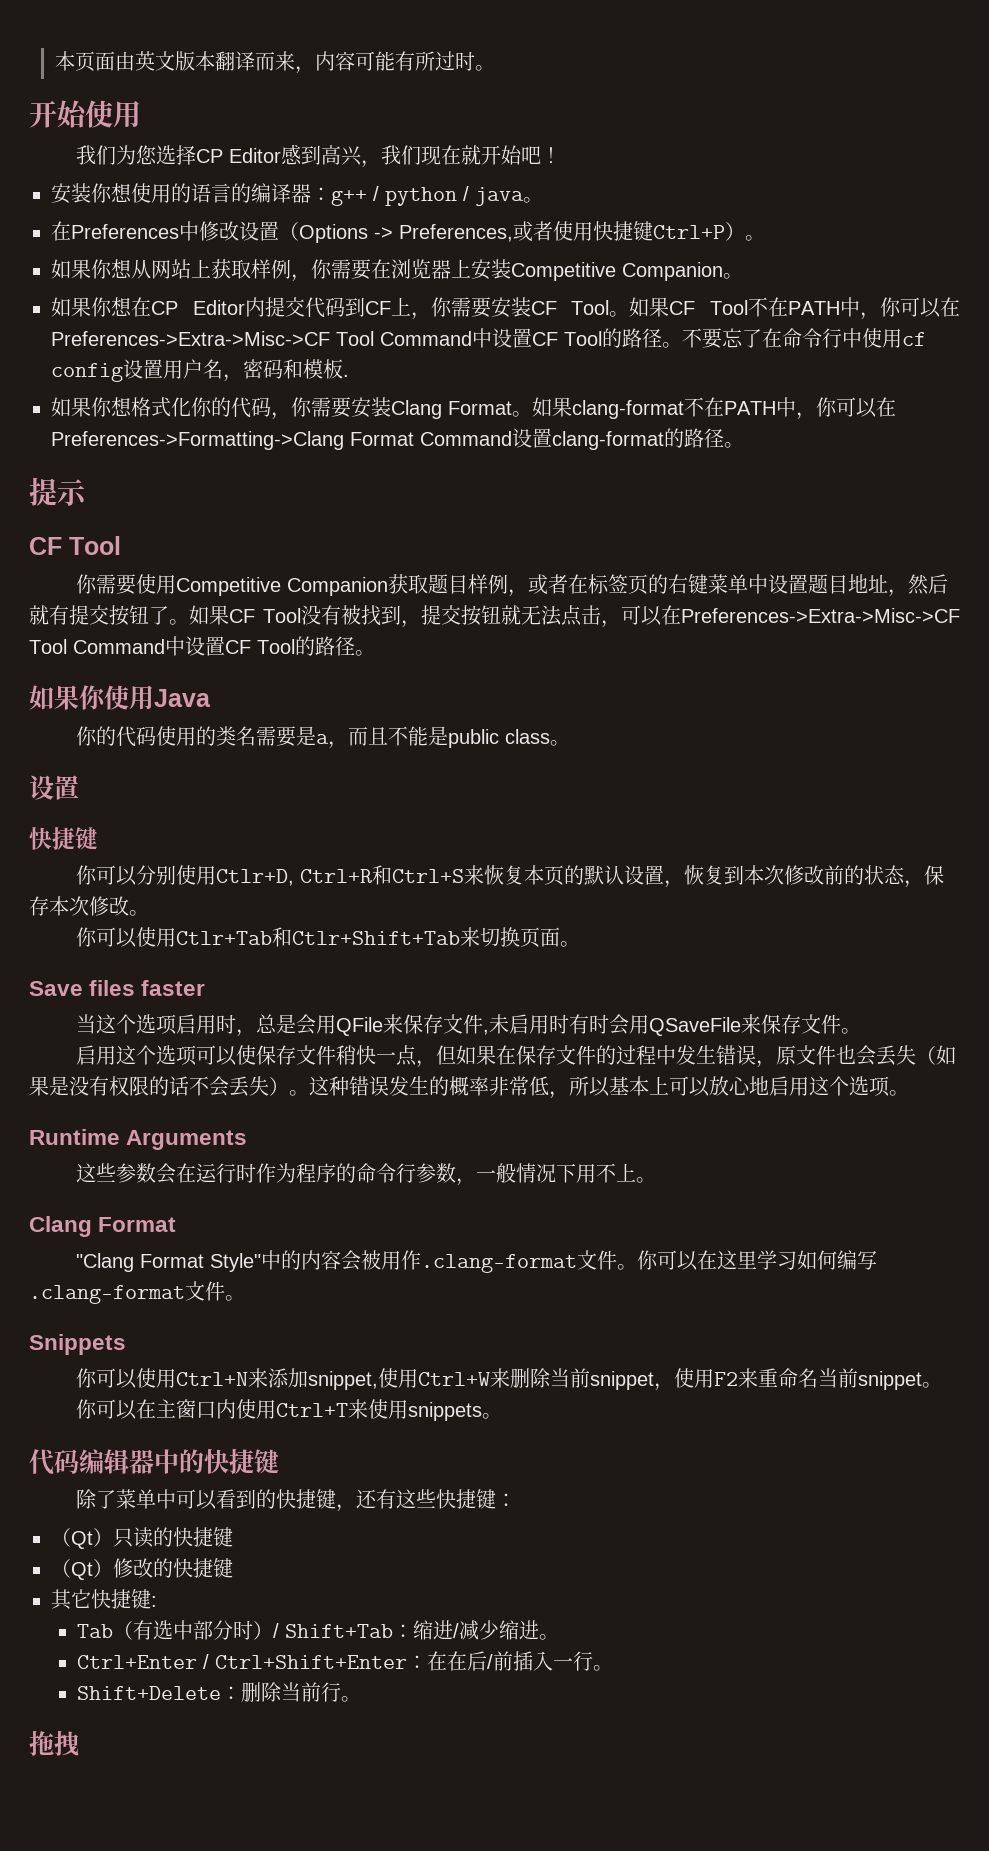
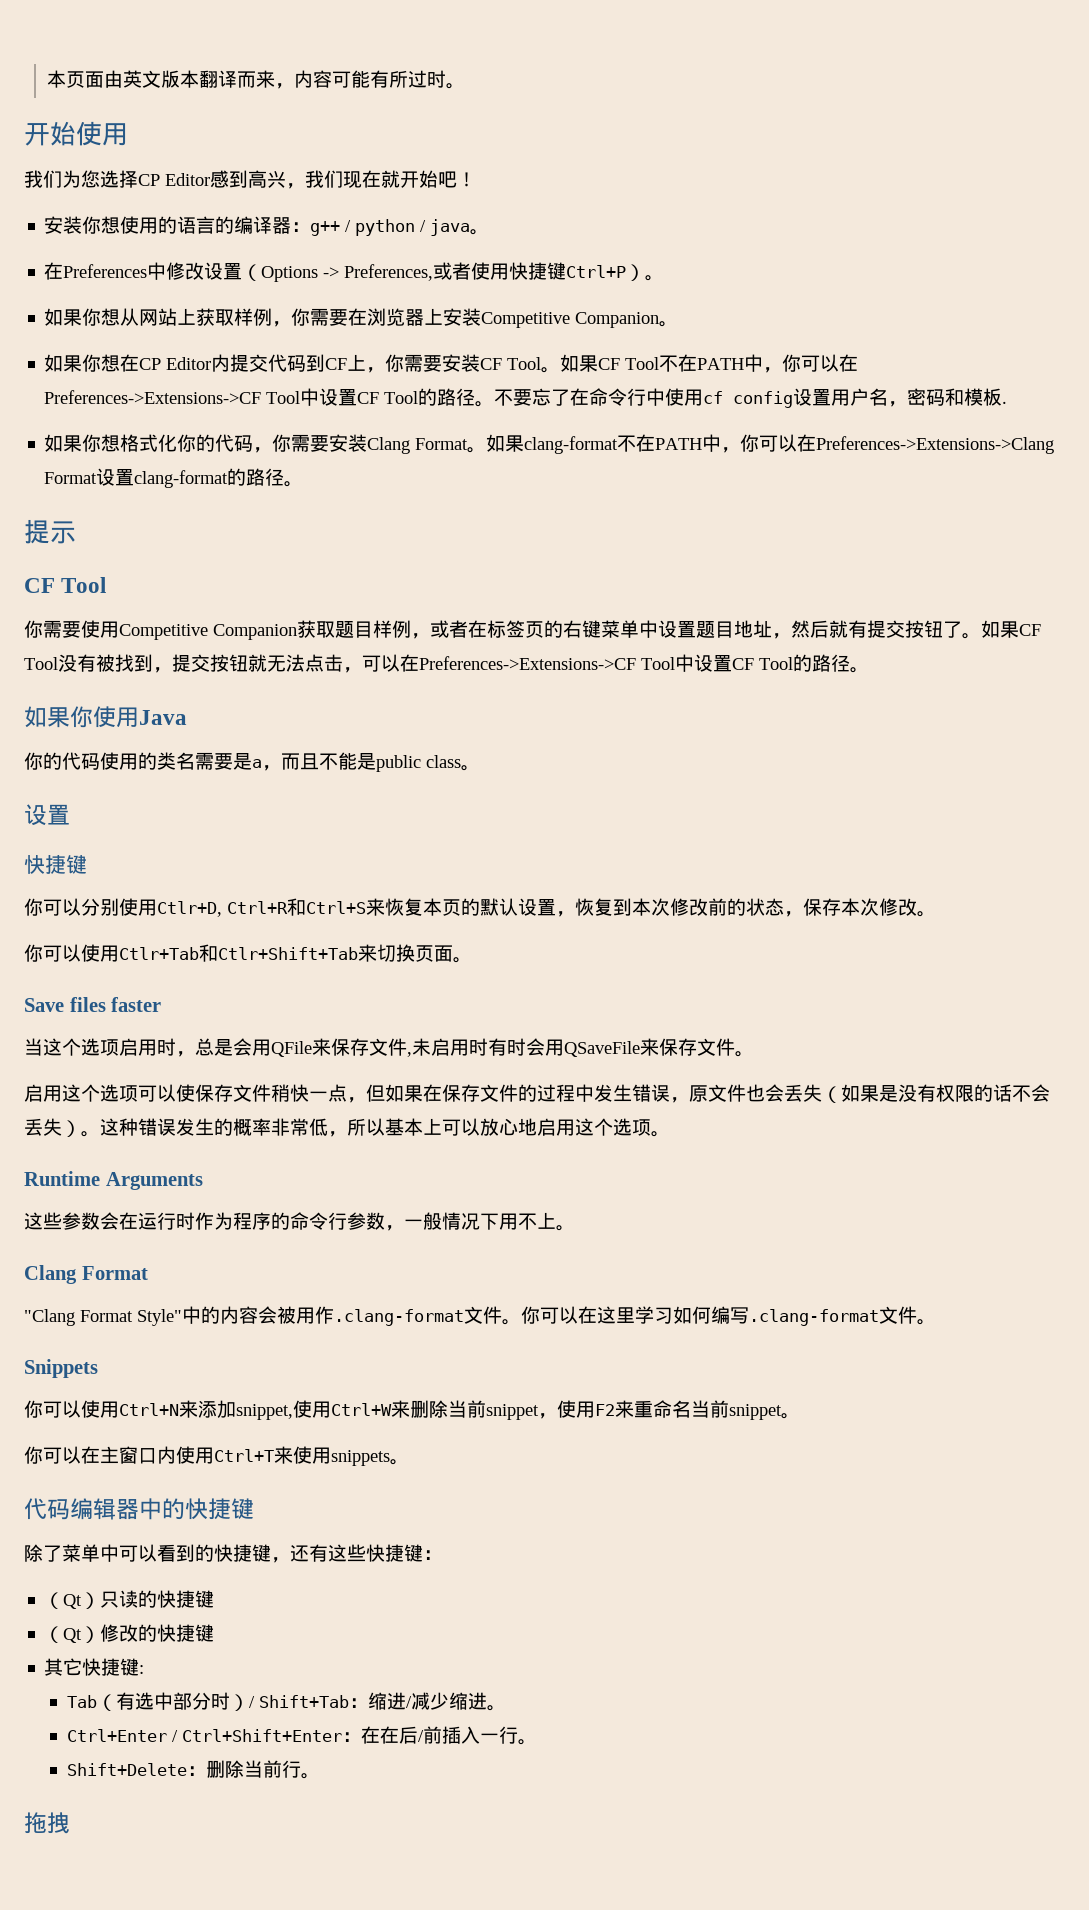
[51,331,472,346] Preferences->Extra->Misc->CF Tool Command -> [44,390,301,404] Preferences->Extensions->CF Tool
[51,431,512,450] Preferences->Formatting->Clang Format Command -> [816,436,1055,454] [44,472,98,484] Preferences->Extensions->Clang Format
[681,608,960,623] [29,639,165,654] Preferences->Extra->Misc->CF Tool Command -> [419,656,675,670] Preferences->Extensions->CF Tool

